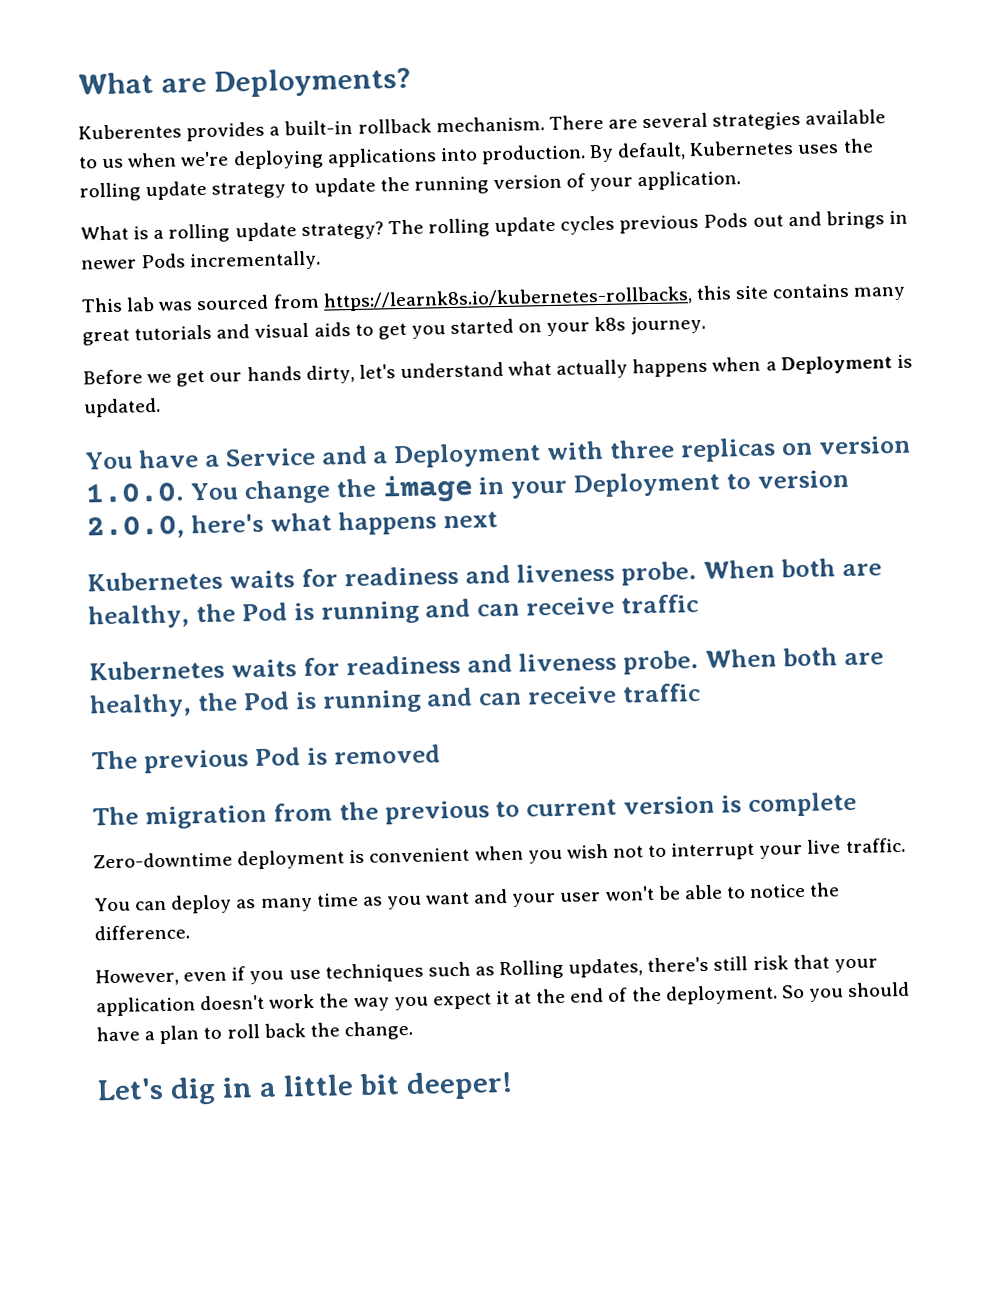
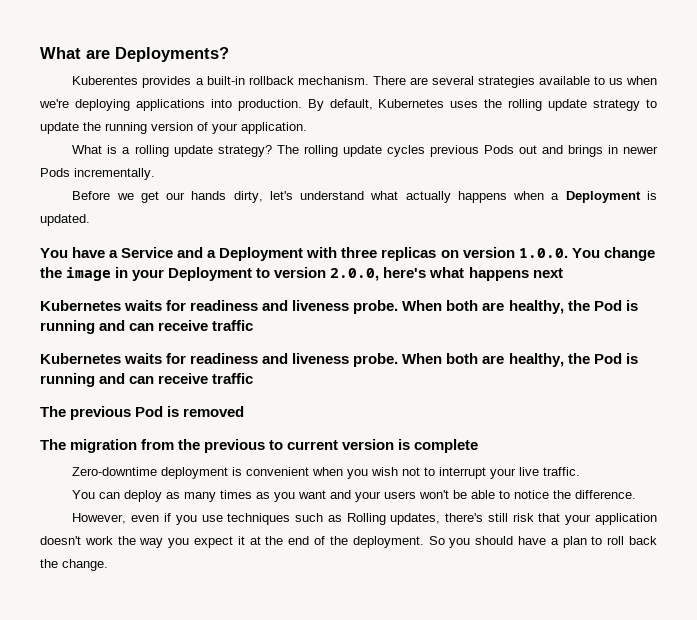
[81,283,907,313] [82,315,706,346] // This lab was sourced from https://learnk8s.io/kubernetes-rollbacks, this site contains many great tutorials and visual aids to get you started on your k8s journey. -> (155, 174) none
[315,893,359,907] time -> [220,490,253,499] times
[560,892,602,902] user -> [384,491,417,499] users
[97,1070,513,1105] // Let's dig in a little bit deeper! -> (108, 565) none

